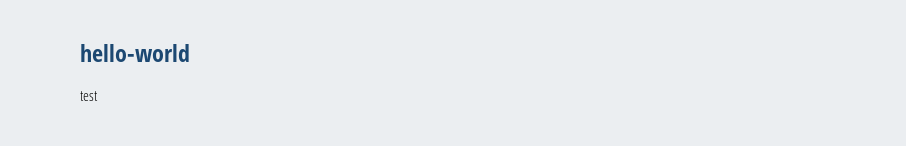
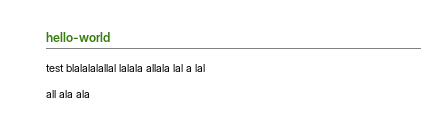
(98, 96) none -> [66,64,205,72] [46,90,90,98] blalalalallal lalala allala lal a lal // all ala ala

